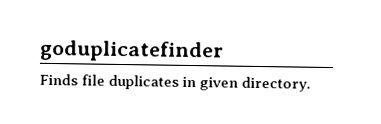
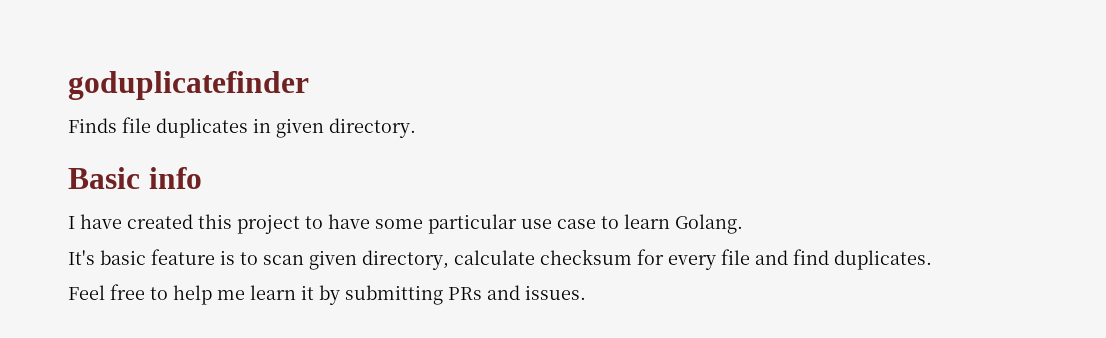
(312, 84) none -> [68,167,202,189] [68,214,743,234] [68,249,932,270] [68,284,586,305] // Basic info // I have created this project to have some particular use case to learn Golang. // It's basic feature is to scan given directory, calculate checksum for every file and find duplicates. // Feel free to help me learn it by submitting PRs and issues.

